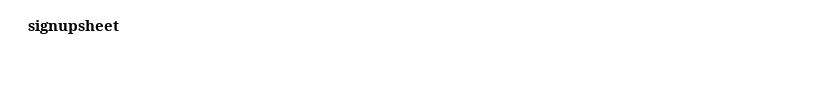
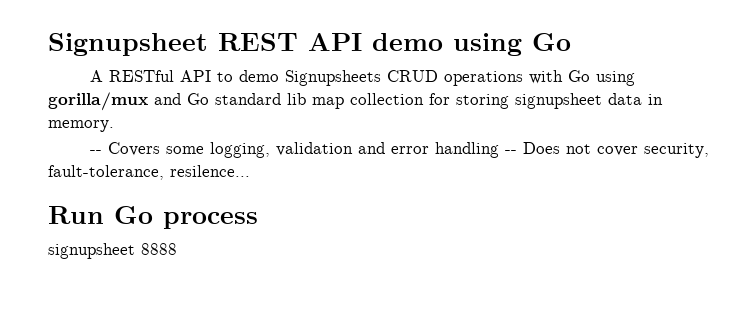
[28,20,119,34] signupsheet -> [48,33,571,56] [90,70,636,86] [48,92,663,111] [48,120,114,132] [90,142,710,158] [48,165,250,180] [48,206,258,229] [48,243,177,259] Signupsheet REST API demo using Go // A RESTful API to demo Signupsheets CRUD operations with Go using gorilla/mux and Go standard lib map collection for storing signupsheet data in memory. // -- Covers some logging, validation and error handling -- Does not cover security, fault-tolerance, resilence... // Run Go process // signupsheet 8888

